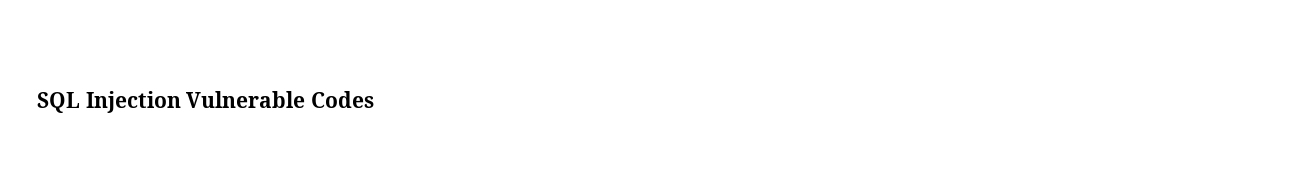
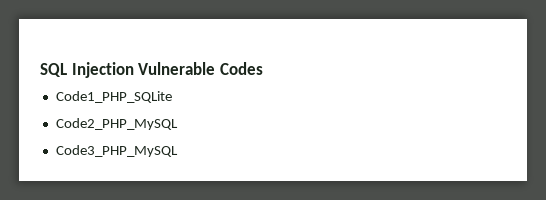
(375, 99) none -> [55,91,172,103] [55,118,178,130] [55,145,178,157] // Code1_PHP_SQLite // Code2_PHP_MySQL // Code3_PHP_MySQL

